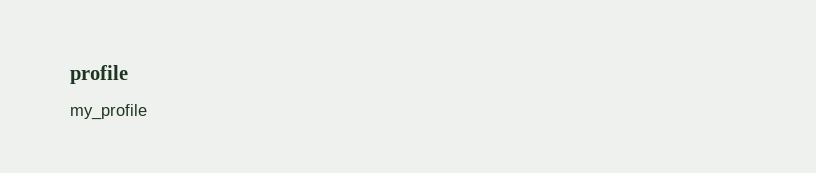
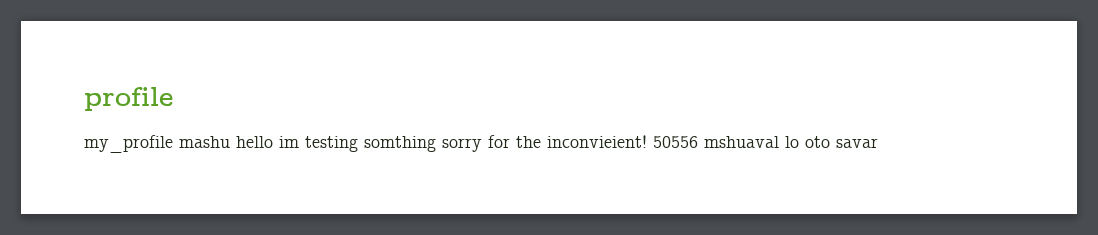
(147, 112) none -> [179,135,878,152] mashu hello im testing somthing sorry for the inconvieient! 50556 mshuaval lo oto savar

